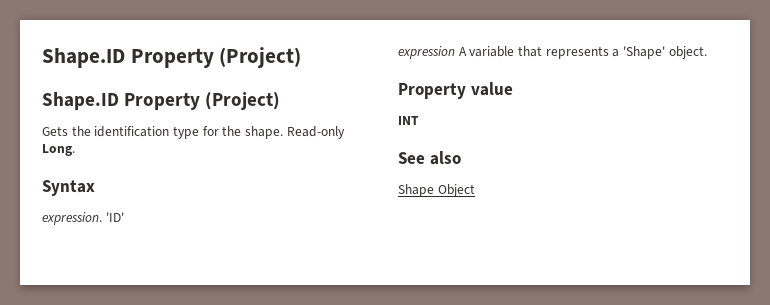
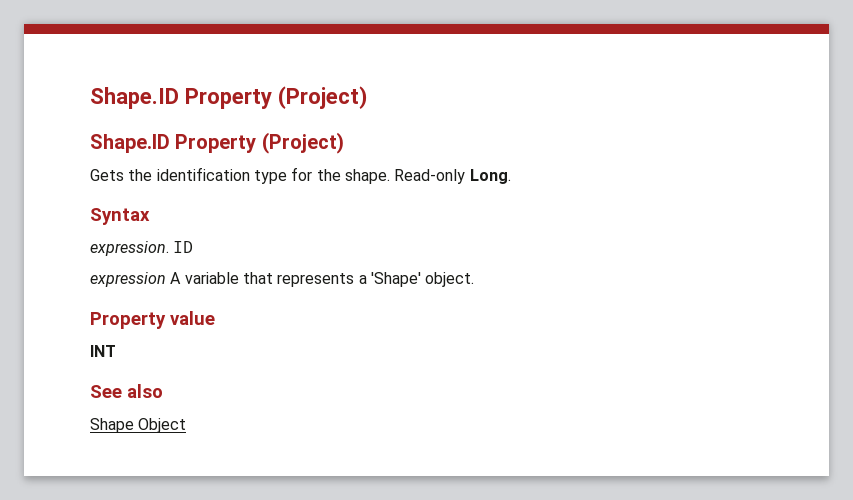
[105,212,124,222] 'ID' -> [173,241,194,253] ID

